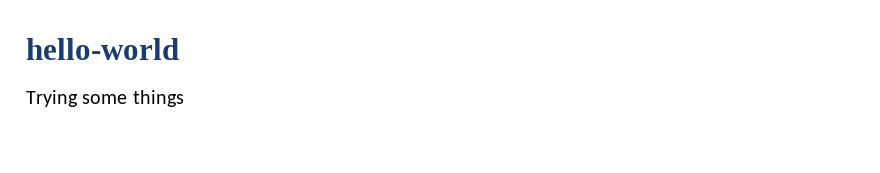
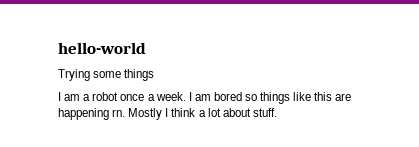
(184, 98) none -> [58,92,352,104] [58,108,277,120] // I am a robot once a week. I am bored so things like this are happening rn. Mostly I think a lot about stuff.

